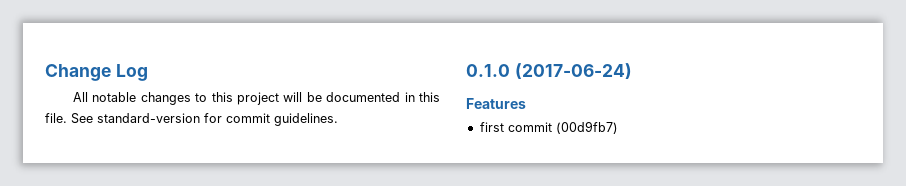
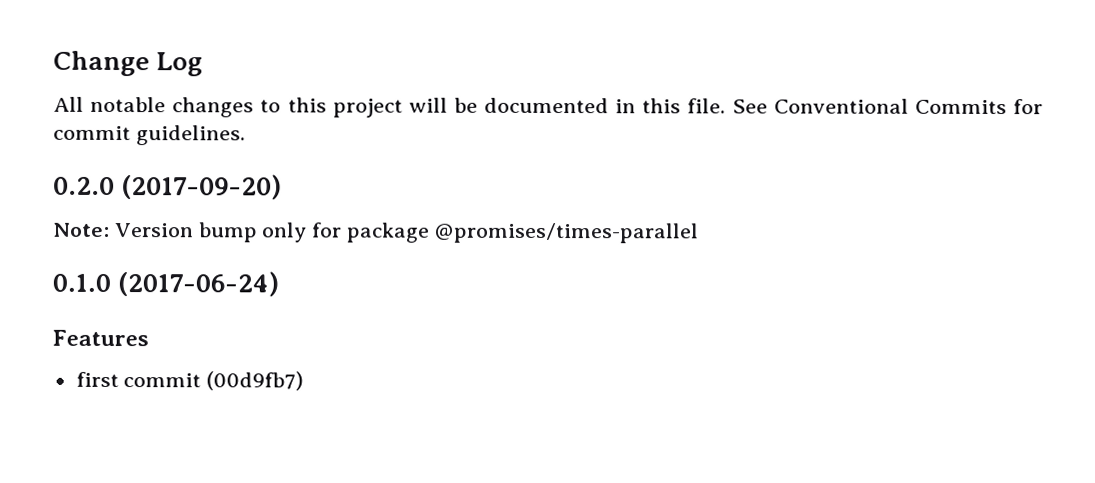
[97,113,200,123] standard-version -> [773,98,1007,115] Conventional Commits
(338, 119) none -> [53,174,283,200] [53,222,699,244] // 0.2.0 (2017-09-20) // Note: Version bump only for package @promises/times-parallel

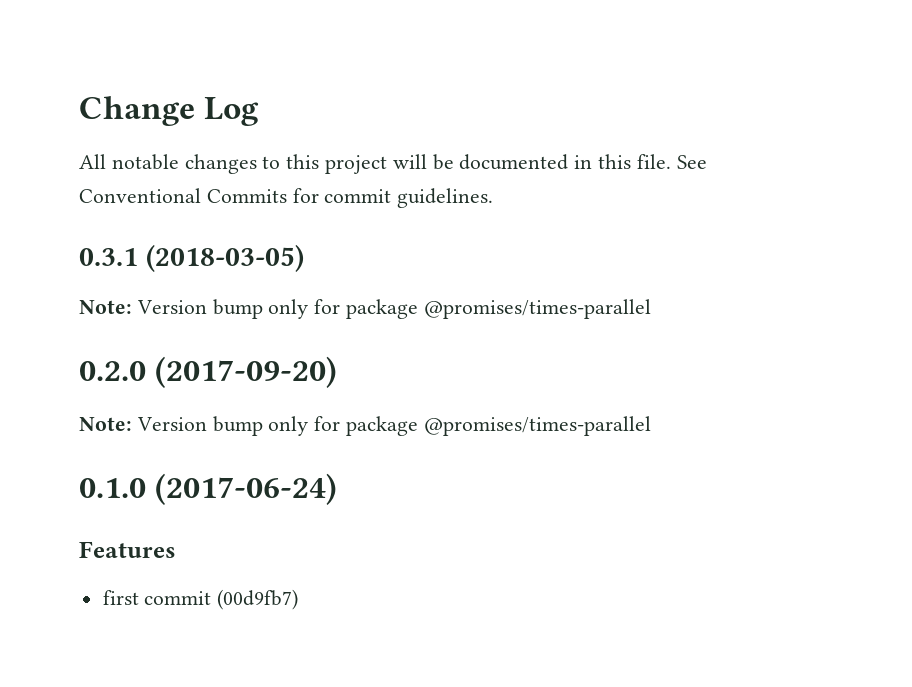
(246, 135) none -> [79,244,304,272] [79,299,651,319] // 0.3.1 (2018-03-05) // Note: Version bump only for package @promises/times-parallel

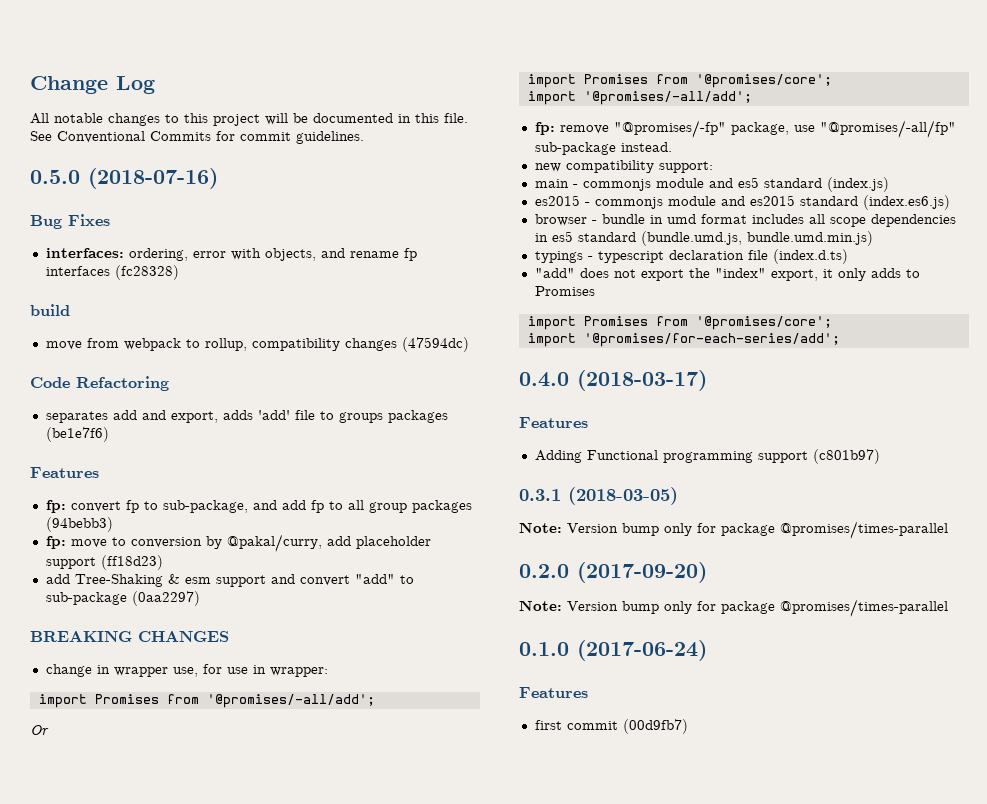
(494, 198) none -> [30,168,218,189] [30,214,110,229] [45,248,417,261] [45,265,179,280] [30,304,70,316] [45,337,469,352] [30,376,169,391] [45,410,448,423] [45,427,109,442] [30,467,99,478] [45,500,472,513] [45,517,113,532] [45,534,431,552] [45,555,163,570] [45,574,414,587] [45,591,200,606] [30,631,229,642] [45,664,328,677] [38,694,375,708] [30,725,49,735] [527,74,832,88] [527,91,752,105] [534,120,956,138] [534,142,672,155] [534,160,713,173] [534,177,889,192] [534,195,950,210] [534,214,956,227] [534,231,873,246] [534,249,848,264] [534,268,920,281] [534,286,595,296] [527,316,832,330] [527,333,840,347] [519,370,707,391] [519,417,588,428] [534,449,880,464] // 0.5.0 (2018-07-16) // Bug Fixes // interfaces: ordering, error with objects, and rename fp interfaces (fc28328) // build // move from webpack to rollup, compatibility changes (47594dc) // Code Refactoring // separates add and export, adds 'add' file to groups packages (be1e7f6) // Features // fp: convert fp to sub-package, and add fp to all group packages (94bebb3) // fp: move to conversion by @pakal/curry, add placeholder support (ff18d23) // add Tree-Shaking & esm support and convert "add" to sub-package (0aa2297) // BREAKING CHANGES // change in wrapper use, for use in wrapper: // import Promises from '@promises/-all/add'; // Or // import Promises from '@promises/core'; // import '@promises/-all/add'; // fp: remove "@promises/-fp" package, use "@promises/-all/fp" sub-package instead. // new compatibility support: // main - commonjs module and es5 standard (index.js) // es2015 - commonjs module and es2015 standard (index.es6.js) // browser - bundle in umd format includes all scope dependencies in es5 standard (bundle.umd.js, bundle.umd.min.js) // typings - typescript declaration file (index.d.ts) // "add" does not export the "index" export, it only adds to Promises // import Promises from '@promises/core'; // import '@promises/for-each-series/add'; // 0.4.0 (2018-03-17) // Features // Adding Functional programming support (c801b97)

